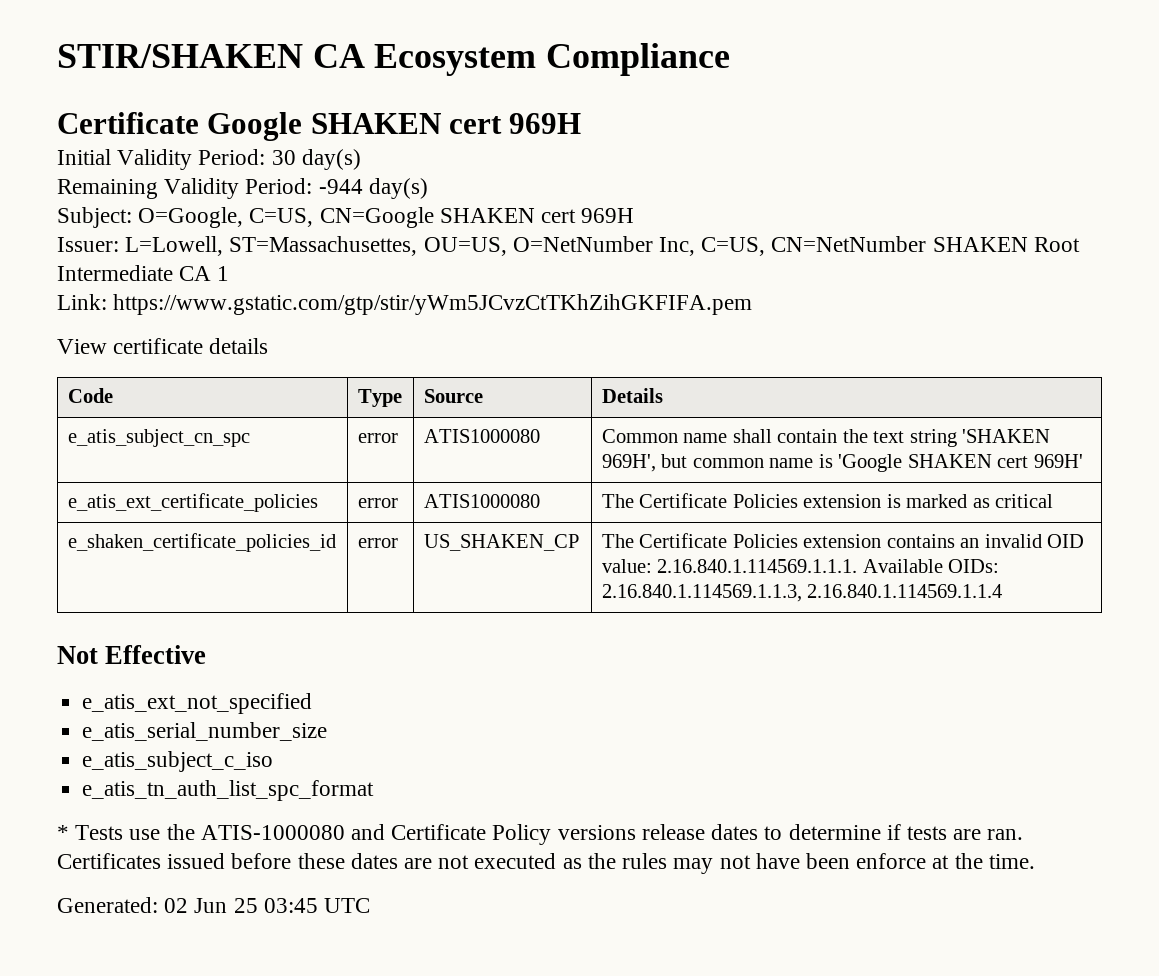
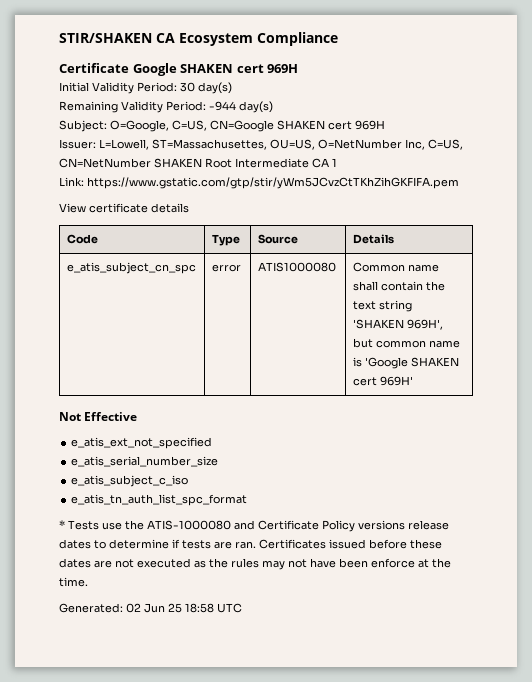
[67,493,318,512] [357,498,398,508] [423,494,540,508] [601,493,1054,508] [67,533,336,552] [357,538,398,548] [423,534,579,551] [601,533,1085,548] [601,559,1000,573] [601,584,1003,602] // e_atis_ext_certificate_policies | error | ATIS1000080 | The Certificate Policies extension is marked as critical // e_shaken_certificate_policies_id | error | US_SHAKEN_CP | The Certificate Policies extension contains an invalid OID value: 2.16.840.1.114569.1.1.1. Available OIDs: 2.16.840.1.114569.1.1.3, 2.16.840.1.114569.1.1.4 -> (413, 381) none
[263,898,318,913] 03:45 -> [185,603,214,613] 18:58

